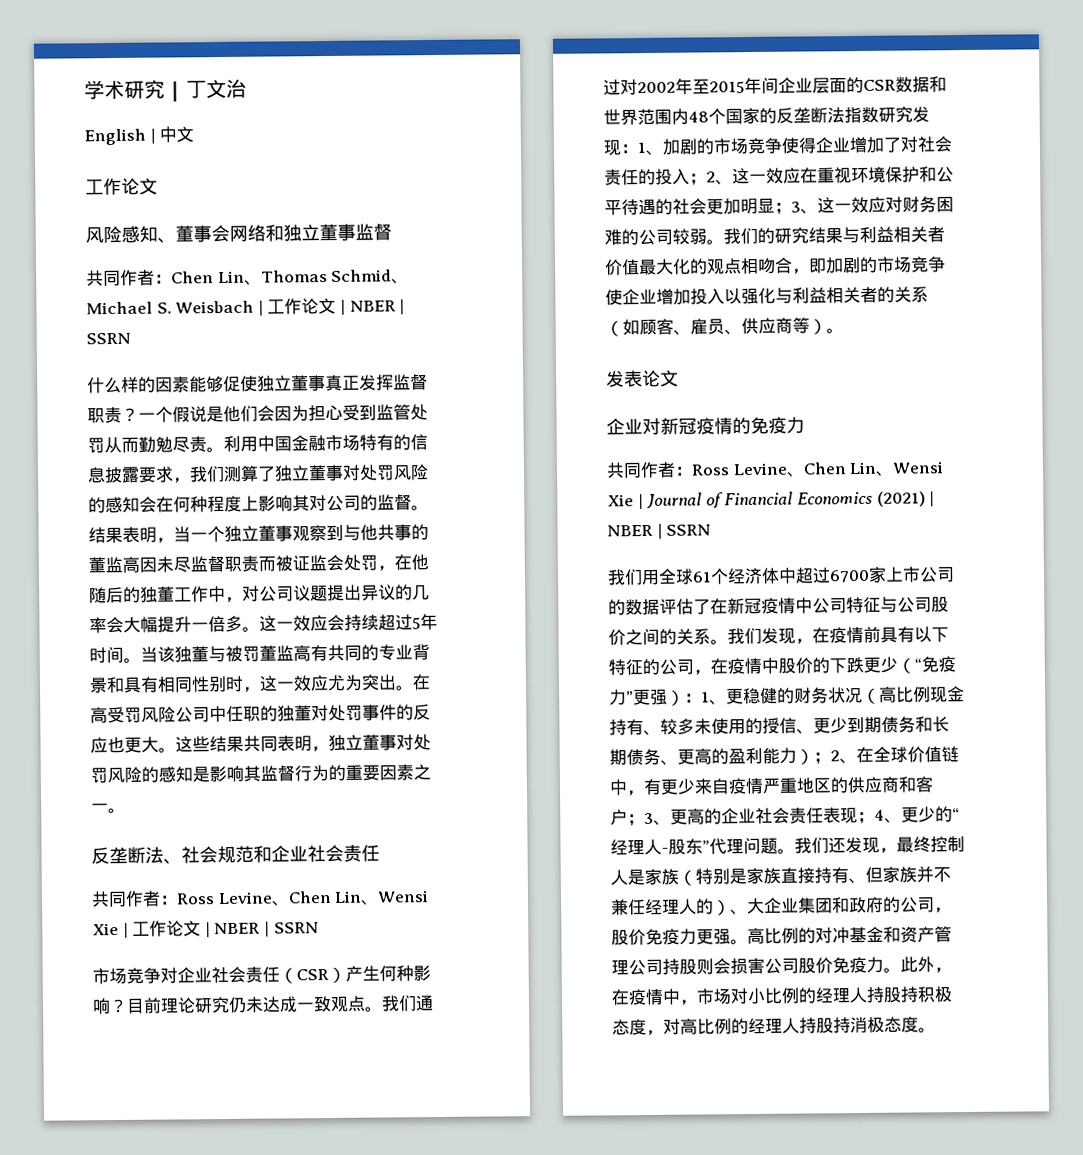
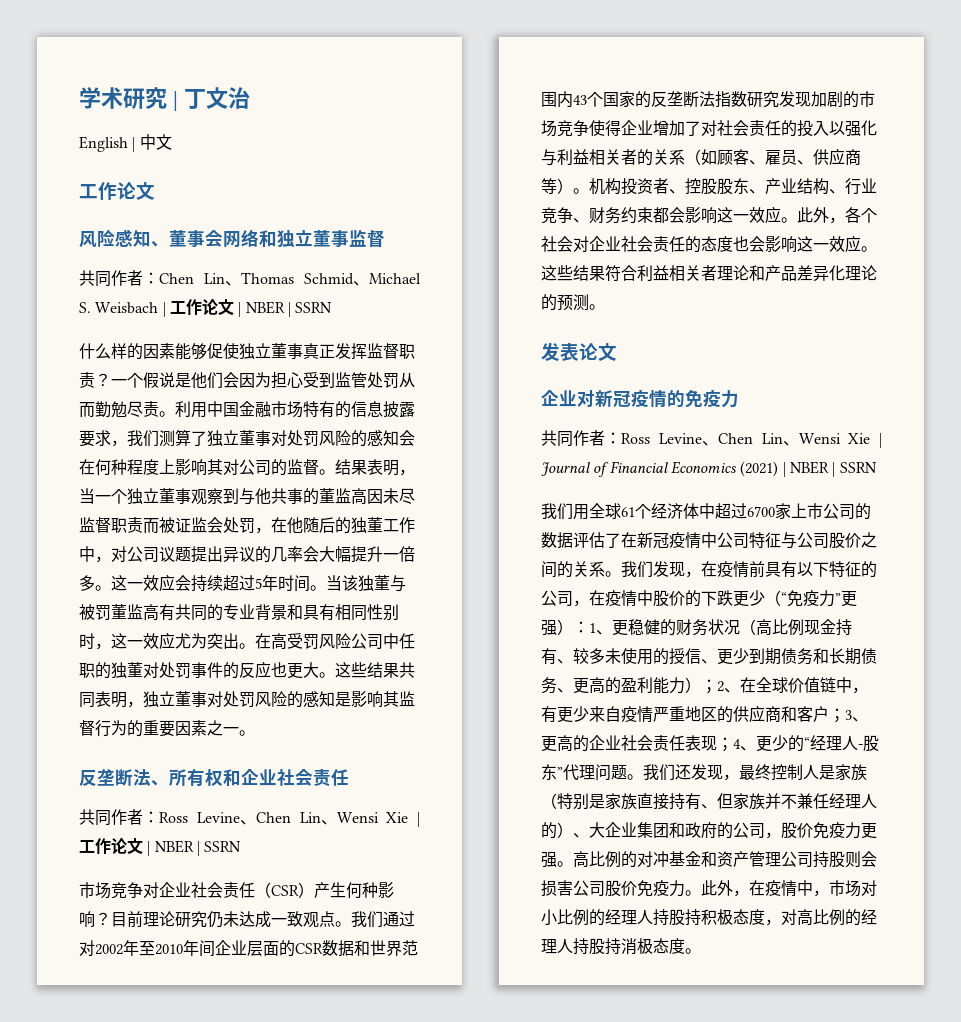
[181,845,254,864] 社会规范 -> [169,769,223,786] 所有权
[709,81,745,94] 2015 -> [155,944,183,955] 2010
[688,111,709,123] 48 -> [573,95,587,105] 43
[620,141,664,155] ：1、 -> (811, 99) none
[689,166,954,186] [604,196,954,216] [604,226,945,246] [605,256,946,276] [605,288,725,306] ；2、这一效应在重视环境保护和公平待遇的社会更加明显；3、这一效应对财务困难的公司较弱。我们的研究结果与利益相关者价值最大化的观点相吻合，即加剧的市场竞争使企业增加投入 -> (829, 128) none
(844, 331) none -> [589,178,877,195] [541,206,877,224] [541,235,877,253] [541,265,877,282] [541,294,605,311] 机构投资者、控股股东、产业结构、行业竞争、财务约束都会影响这一效应。此外，各个社会对企业社会责任的态度也会影响这一效应。这些结果符合利益相关者理论和产品差异化理论的预测。

